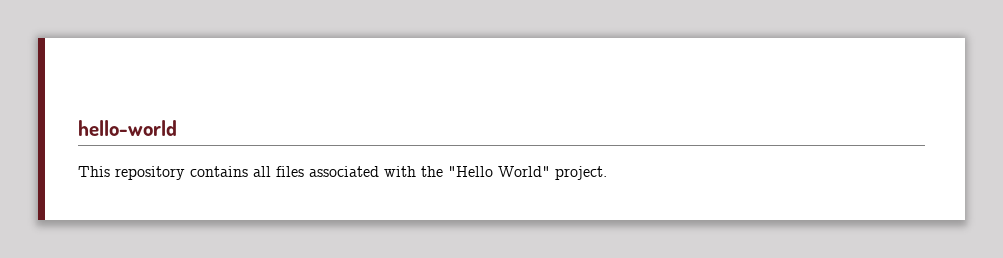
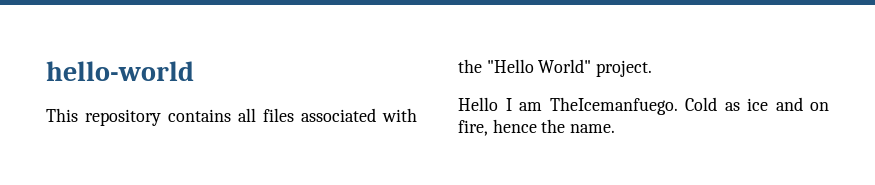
(607, 173) none -> [458,97,829,115] [458,119,616,136] // Hello I am TheIcemanfuego. Cold as ice and on fire, hence the name.

